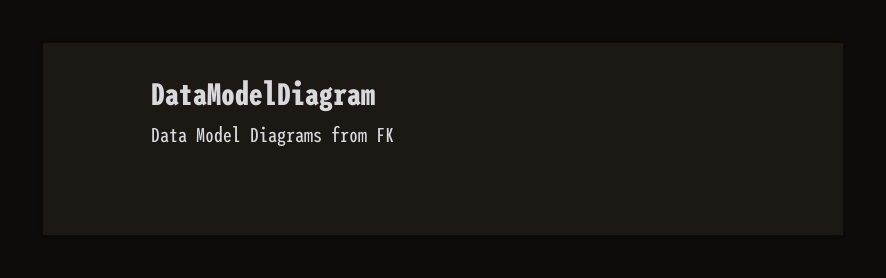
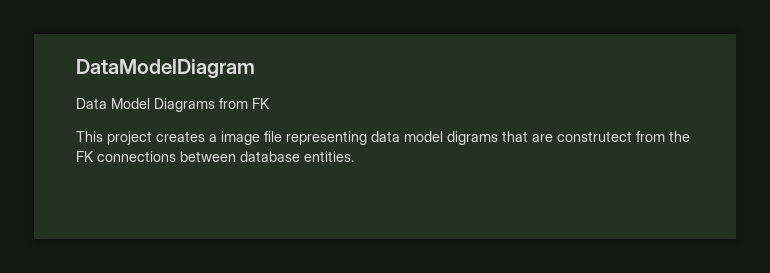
(394, 135) none -> [76,131,690,145] [76,151,354,162] // This project creates a image file representing data model digrams that are construtect from the FK connections between database entities.

